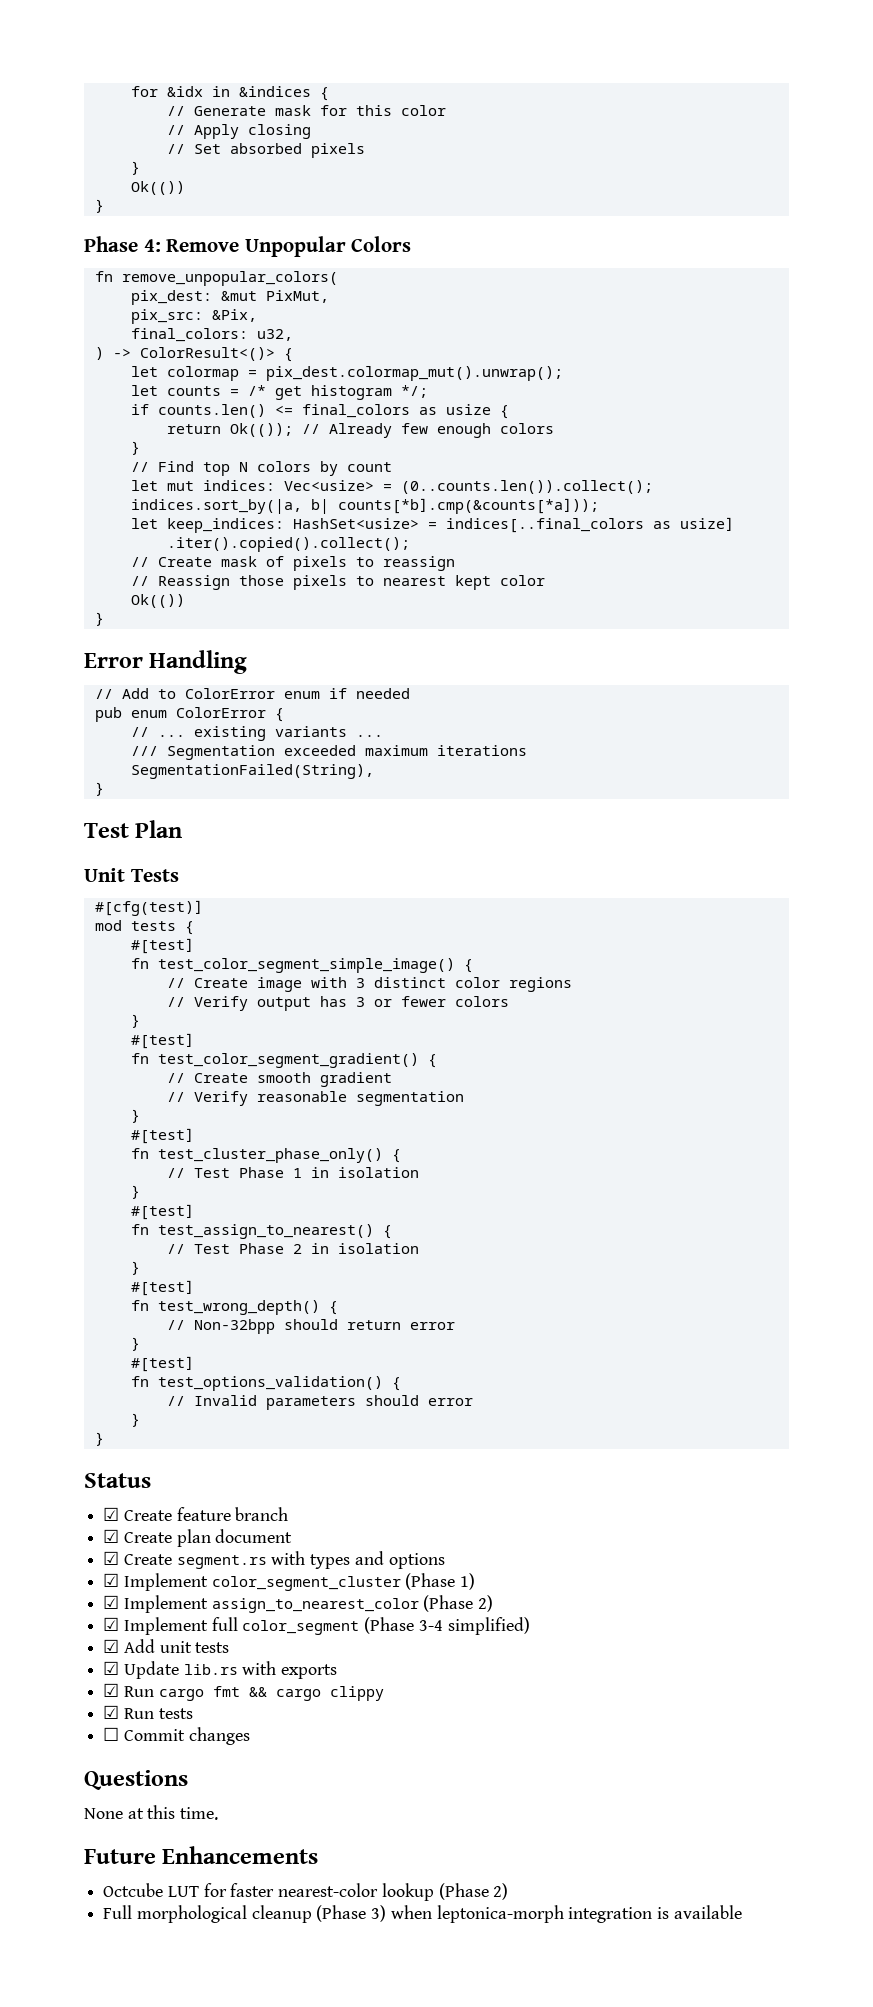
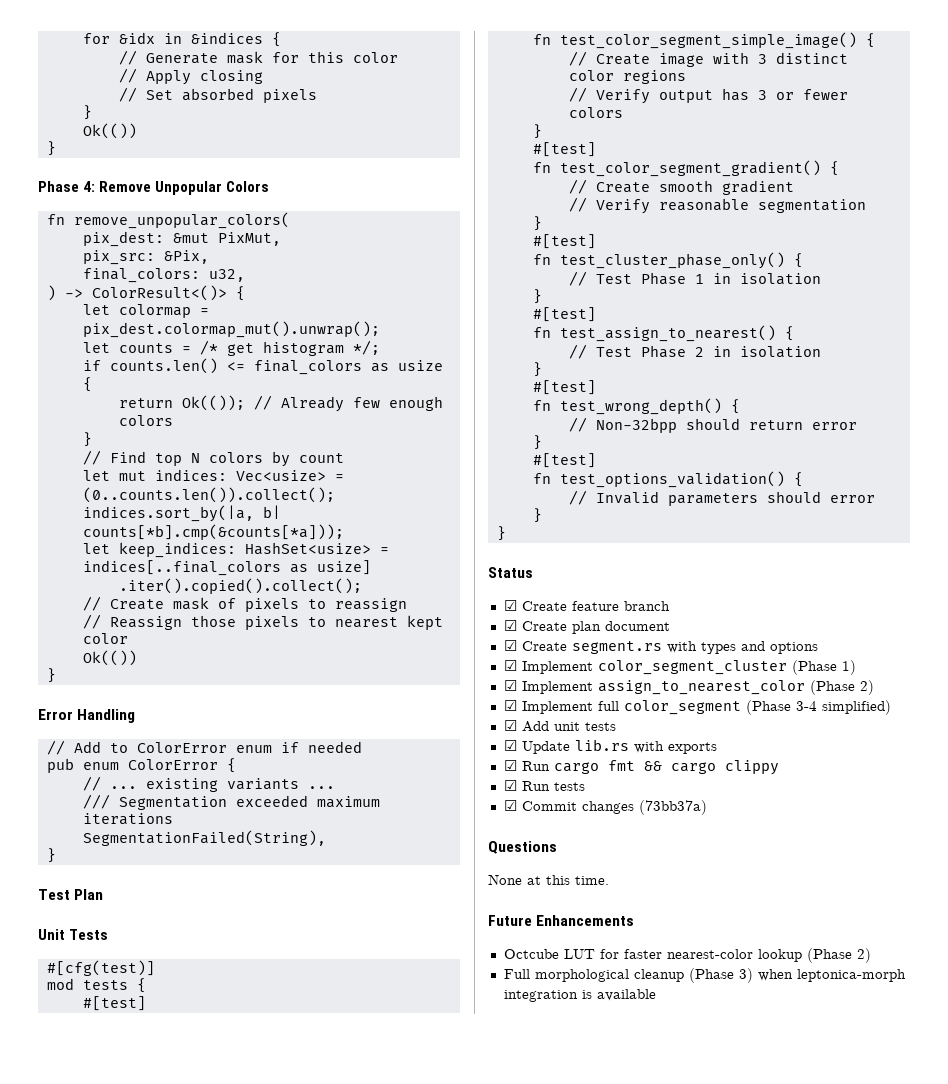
[103,1727,120,1741] ☐ -> [503,800,517,811] ☑
(250, 1736) none -> [638,800,707,815] (73bb37a)

